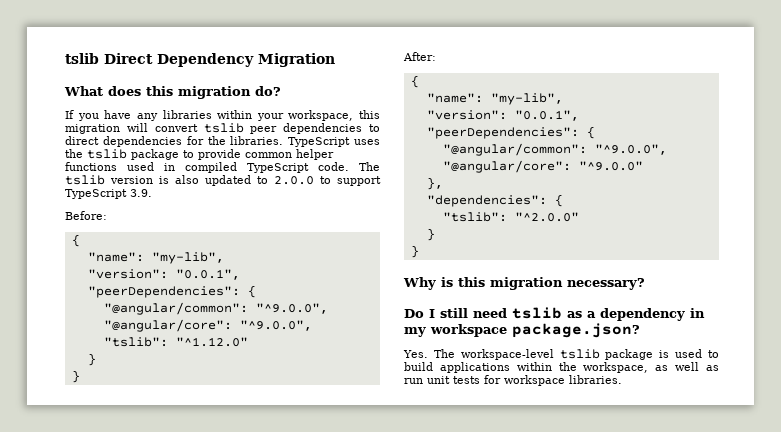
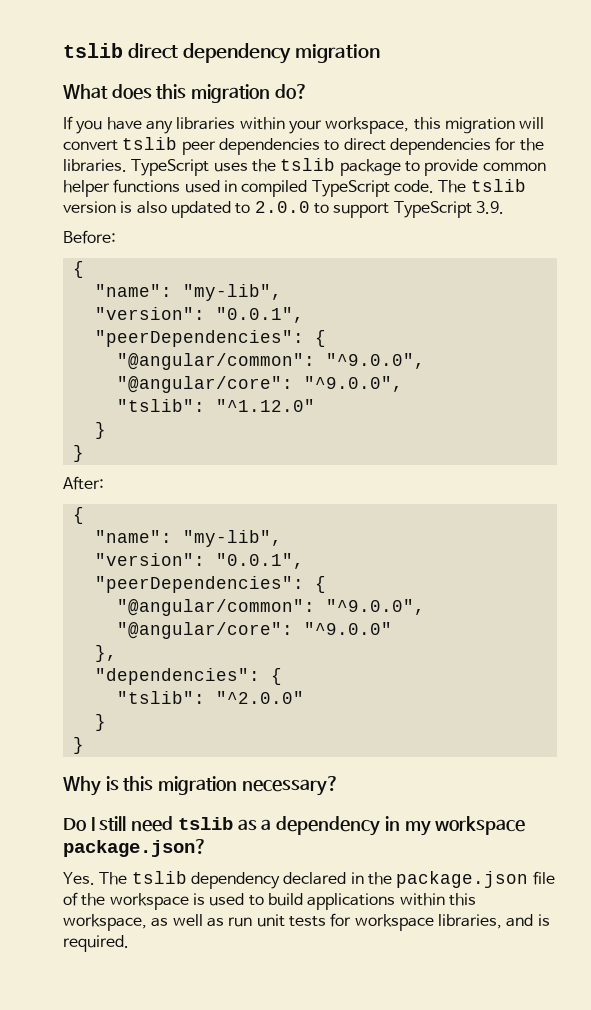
[65,53,335,67] tslib Direct Dependency Migration -> [63,43,380,64] tslib direct dependency migration
[460,349,654,360] workspace-level tslib package -> [131,871,555,889] [63,892,189,910] tslib dependency declared in the package.json file of the workspace
[558,362,577,371] the -> [448,893,476,906] this
[569,375,622,384] libraries. -> [437,914,550,929] [63,935,129,952] libraries, and is required.

